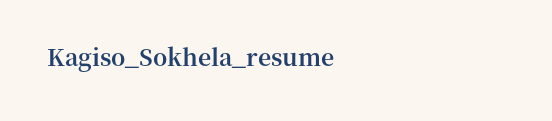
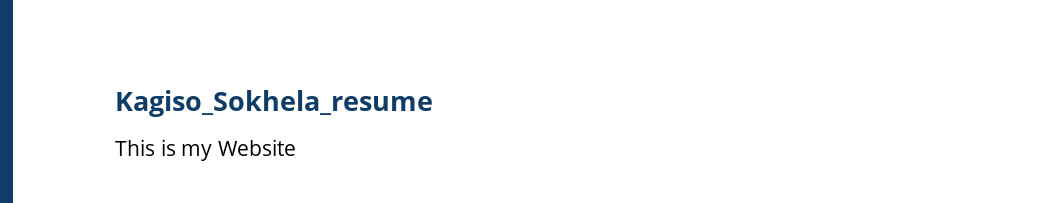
(334, 59) none -> [115,139,297,161] // This is my Website

